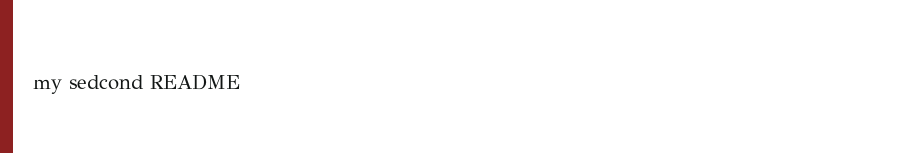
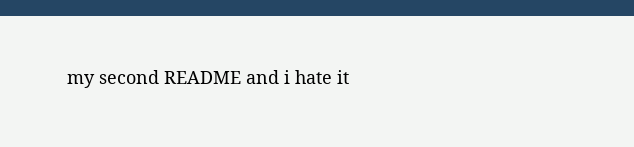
[69,74,240,90] sedcond README -> [99,70,349,84] second README and i hate it

